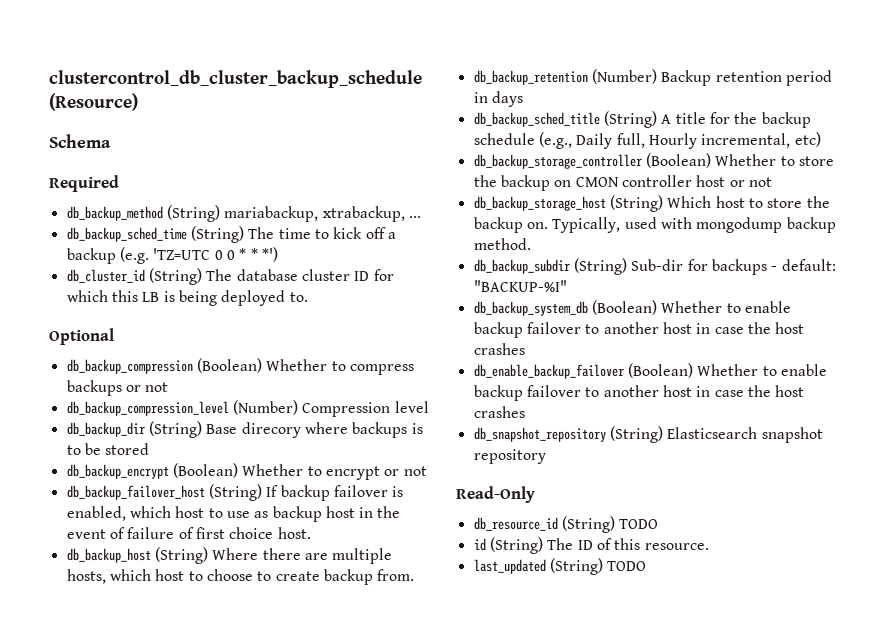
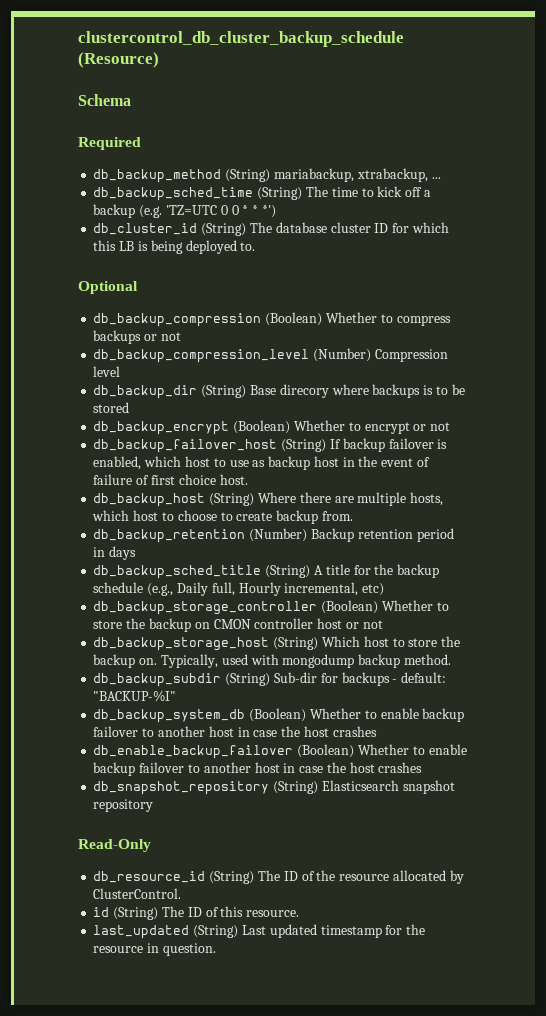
[619,519,659,529] TODO -> [257,870,464,884] [93,888,182,899] The ID of the resource allocated by ClusterControl.
[607,561,647,571] TODO -> [241,924,426,938] [93,943,216,956] Last updated timestamp for the resource in question.

